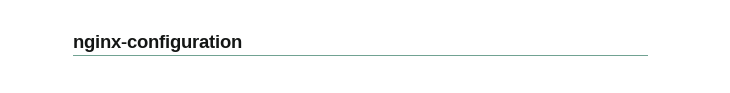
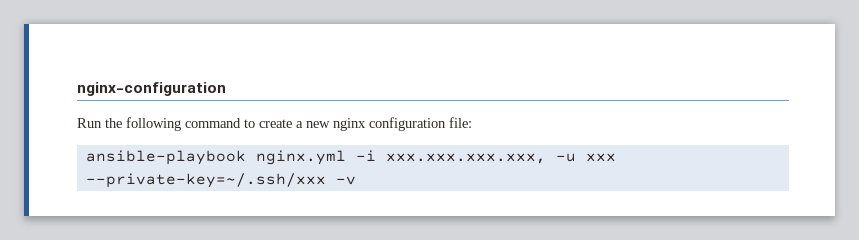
(242, 43) none -> [77,117,472,131] [85,150,616,165] [85,173,356,188] // Run the following command to create a new nginx configuration file: // ansible-playbook nginx.yml -i xxx.xxx.xxx.xxx, -u xxx --private-key=~/.ssh/xxx -v

